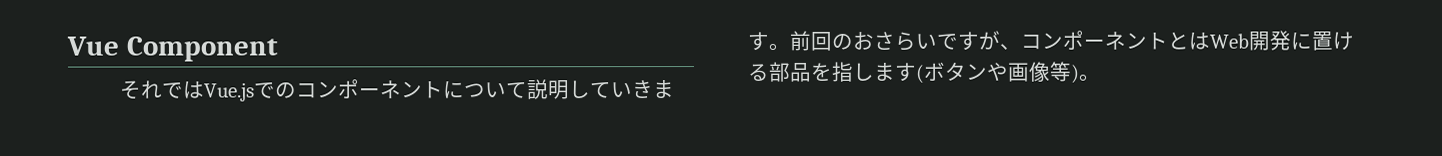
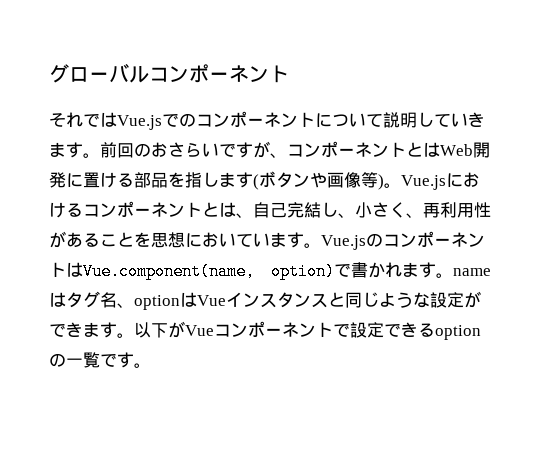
[66,36,278,62] Vue Component -> [49,63,289,83] グローバルコンポーネント
(1101, 77) none -> [401,172,480,190] [49,201,491,218] [49,231,485,250] [49,262,491,280] [49,291,481,310] [49,321,481,340] [49,352,151,368] Vue.jsにおけるコンポーネントとは、自己完結し、小さく、再利用性があることを思想においています。Vue.jsのコンポーネントはVue.component(name, option)で書かれます。nameはタグ名、optionはVueインスタンスと同じような設定ができます。以下がVueコンポーネントで設定できるoptionの一覧です。

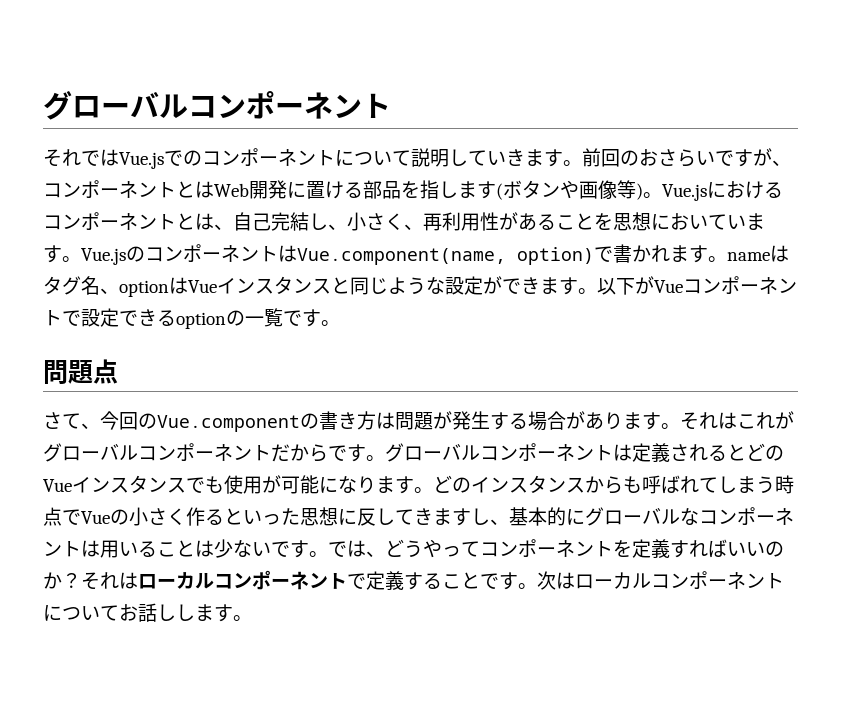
(151, 365) none -> [43,359,118,384] [43,411,794,432] [43,443,784,462] [43,475,794,494] [43,507,794,526] [43,539,784,558] [43,570,784,590] [43,603,252,622] // 問題点 // さて、今回のVue.componentの書き方は問題が発生する場合があります。それはこれがグローバルコンポーネントだからです。グローバルコンポーネントは定義されるとどのVueインスタンスでも使用が可能になります。どのインスタンスからも呼ばれてしまう時点でVueの小さく作るといった思想に反してきますし、基本的にグローバルなコンポーネントは用いることは少ないです。では、どうやってコンポーネントを定義すればいいのか？それはローカルコンポーネントで定義することです。次はローカルコンポーネントについてお話しします。

